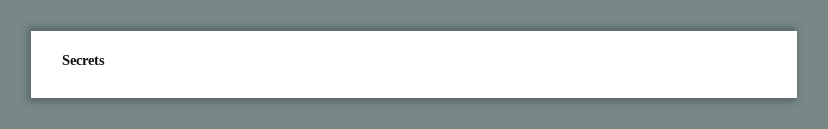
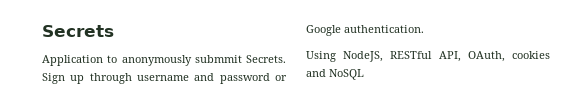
(105, 60) none -> [42,55,286,66] [42,73,287,84] [306,25,424,36] [306,51,550,62] [306,69,364,80] // Application to anonymously submmit Secrets. Sign up through username and password or Google authentication. // Using NodeJS, RESTful API, OAuth, cookies and NoSQL

